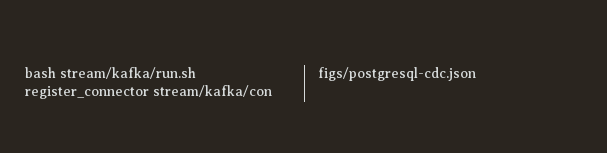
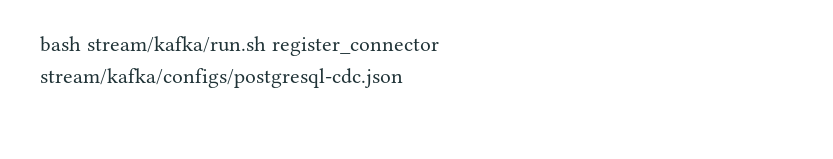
[153,85,272,97] [318,67,476,81] stream/kafka/con figs/postgresql-cdc.json -> [40,68,403,88] stream/kafka/configs/postgresql-cdc.json

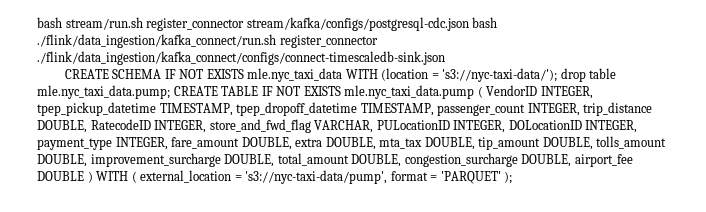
[40,36,266,53] bash stream/kafka/run.sh -> [37,17,143,30] bash stream/run.sh
(403, 78) none -> [472,17,498,28] [37,34,378,48] [37,51,445,65] [64,68,617,82] [37,85,593,99] [37,102,653,116] [37,119,638,133] [37,136,667,150] [37,153,633,167] [37,170,513,184] bash ./flink/data_ingestion/kafka_connect/run.sh register_connector ./flink/data_ingestion/kafka_connect/configs/connect-timescaledb-sink.json // CREATE SCHEMA IF NOT EXISTS mle.nyc_taxi_data WITH (location = 's3://nyc-taxi-data/'); drop table mle.nyc_taxi_data.pump; CREATE TABLE IF NOT EXISTS mle.nyc_taxi_data.pump ( VendorID INTEGER, tpep_pickup_datetime TIMESTAMP, tpep_dropoff_datetime TIMESTAMP, passenger_count INTEGER, trip_distance DOUBLE, RatecodeID INTEGER, store_and_fwd_flag VARCHAR, PULocationID INTEGER, DOLocationID INTEGER, payment_type INTEGER, fare_amount DOUBLE, extra DOUBLE, mta_tax DOUBLE, tip_amount DOUBLE, tolls_amount DOUBLE, improvement_surcharge DOUBLE, total_amount DOUBLE, congestion_surcharge DOUBLE, airport_fee DOUBLE ) WITH ( external_location = 's3://nyc-taxi-data/pump', format = 'PARQUET' );

